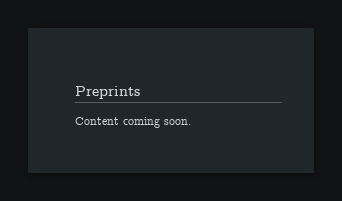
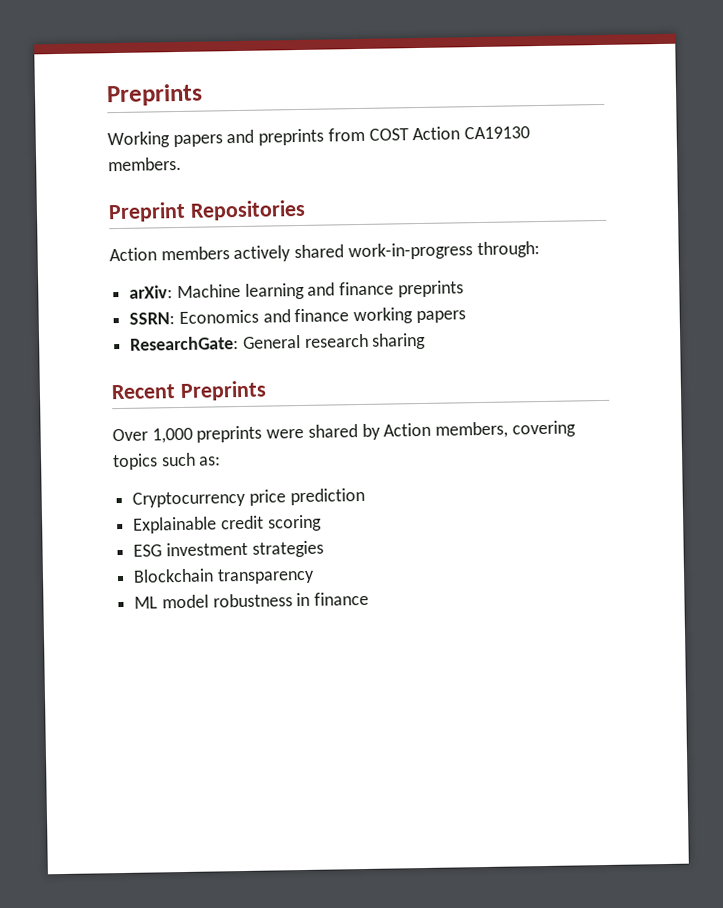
[75,86,140,99] [75,117,191,128] Preprints // Content coming soon. -> [106,83,203,107] [107,126,531,149] [108,156,182,172] [108,199,306,223] [109,241,540,263] [129,280,464,300] [129,307,466,325] [130,332,427,351] [111,380,267,402] [112,420,576,444] [112,452,222,471] [132,487,365,508] [133,514,322,534] [133,540,324,558] [133,567,315,585] [134,591,370,609] Preprints // Working papers and preprints from COST Action CA19130 members. // Preprint Repositories // Action members actively shared work-in-progress through: // arXiv: Machine learning and finance preprints // SSRN: Economics and finance working papers // ResearchGate: General research sharing // Recent Preprints // Over 1,000 preprints were shared by Action members, covering topics such as: // Cryptocurrency price prediction // Explainable credit scoring // ESG investment strategies // Blockchain transparency // ML model robustness in finance

